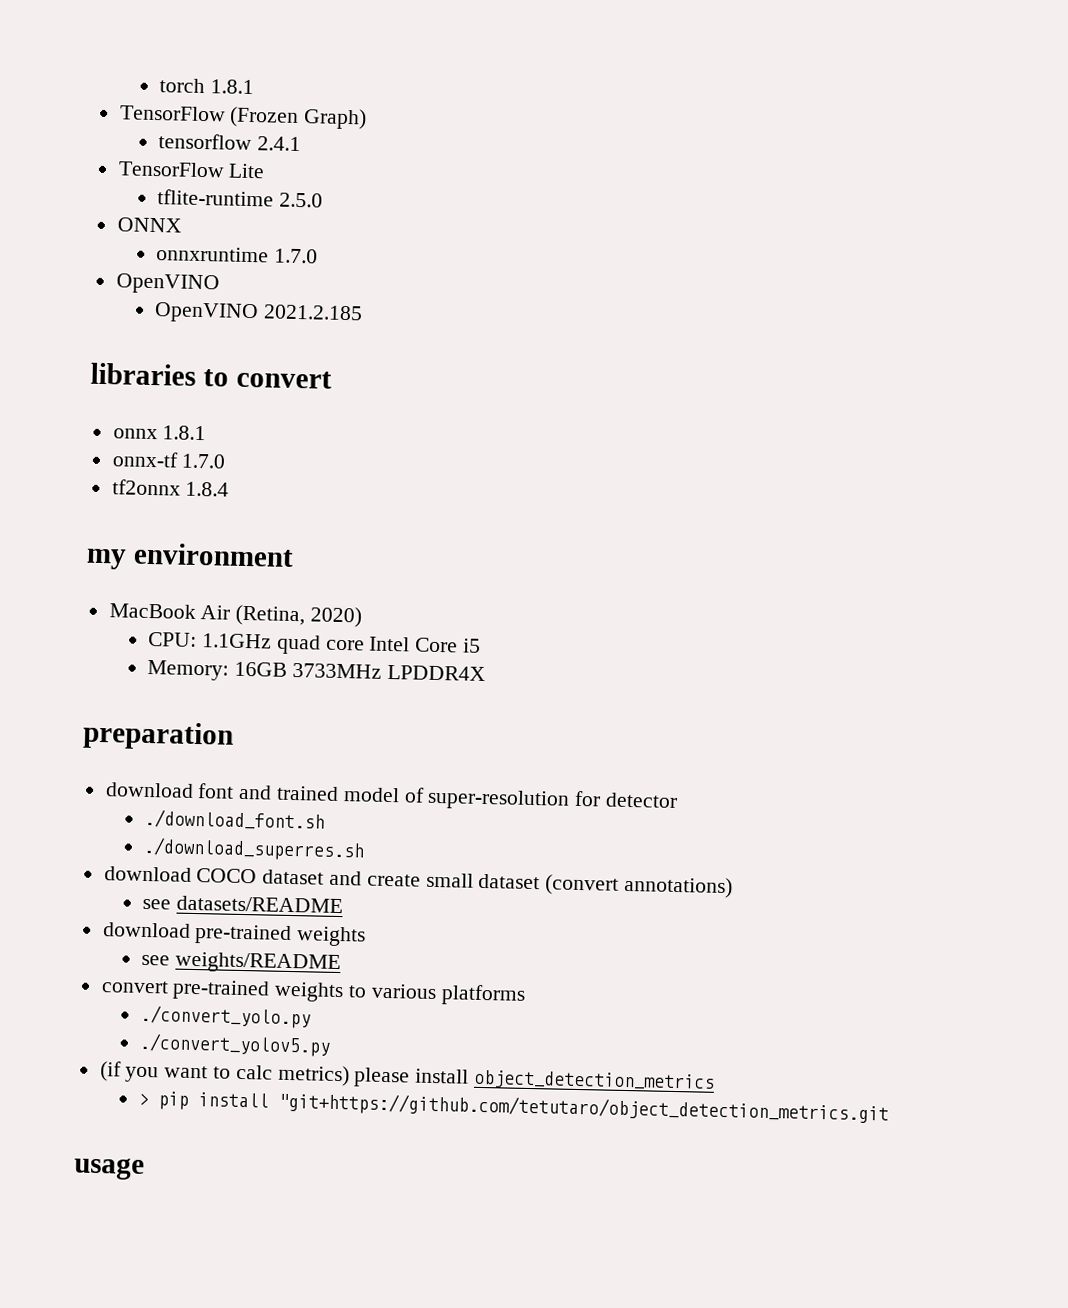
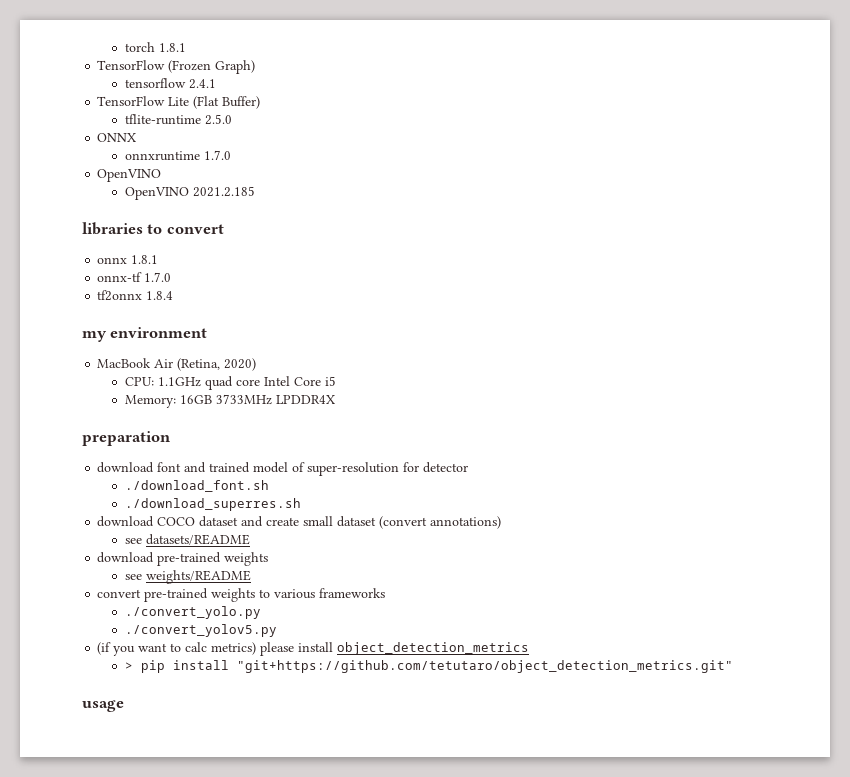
(266, 171) none -> [193,96,261,109] (Flat Buffer)
[440,984,526,1006] platforms -> [319,588,386,598] frameworks
[278,1091,890,1125] "git+https://github.com/tetutaro/object_detection_metrics.git -> [236,660,733,673] "git+https://github.com/tetutaro/object_detection_metrics.git"

